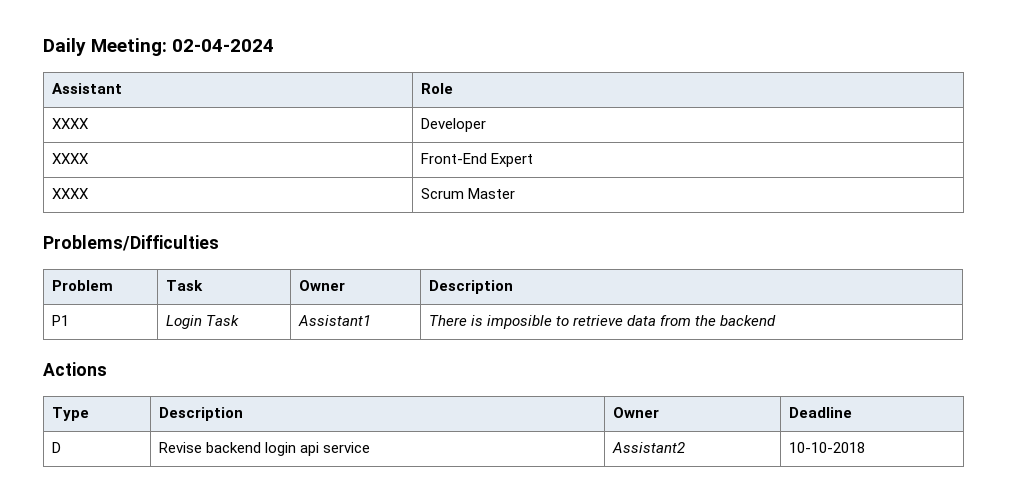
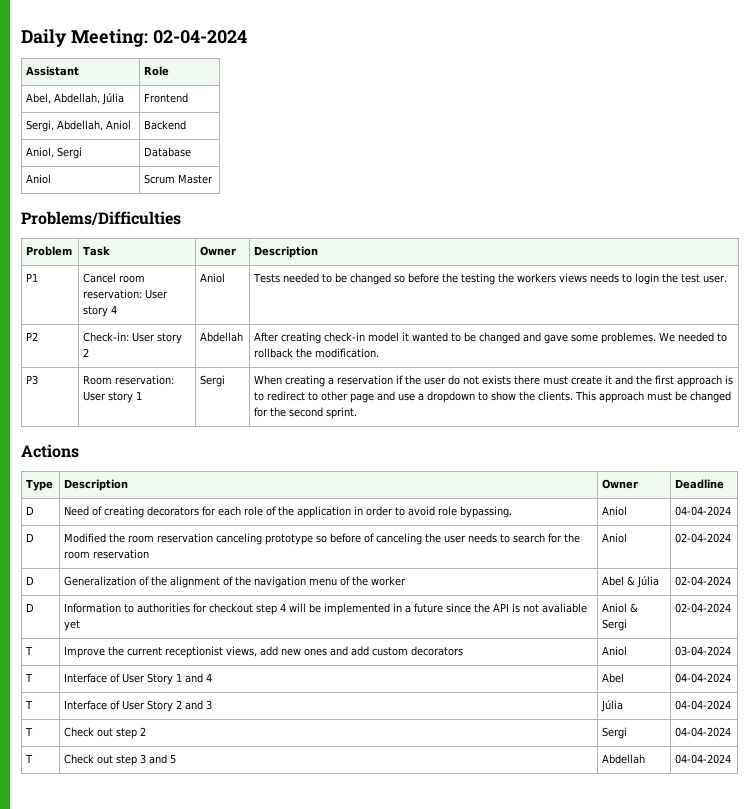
[51,118,89,129] [420,118,486,132] [51,153,89,164] [420,153,533,167] [51,188,89,199] XXXX | Developer // XXXX | Front-End Expert // XXXX -> [26,93,125,105] [144,93,189,103] [26,120,132,132] [144,120,187,130] [26,147,83,159] [144,147,192,157] [26,174,52,184] Abel, Abdellah, Júlia | Frontend // Sergi, Abdellah, Aniol | Backend // Aniol, Sergi | Database // Aniol
[165,315,239,329] [297,315,371,326] [428,315,776,329] Login Task | Assistant1 | There is imposible to retrieve data from the backend -> [83,273,146,283] [83,289,169,299] [83,305,118,317] [200,273,226,283] [253,273,728,285] [26,332,39,341] [83,332,183,344] [83,348,90,357] [200,332,244,342] [254,332,728,344] [254,348,380,358] [26,375,39,385] [83,375,175,385] [83,391,143,403] [200,375,226,387] [254,375,734,387] [254,391,732,403] [254,407,358,419] Cancel room reservation: User story 4 | Aniol | Tests needed to be changed so before the testing the workers views needs to login the test user. // P2 | Check-in: User story 2 | Abdellah | After creating check-in model it wanted to be changed and gave some problemes. We needed to rollback the modification. // P3 | Room reservation: User story 1 | Sergi | When creating a reservation if the user do not exists there must create it and the first approach is to redirect to other page and use a dropdown to show the clients. This approach must be changed for the second sprint.
[158,442,370,456] [611,442,685,453] [788,442,865,453] Revise backend login api service | Assistant2 | 10-10-2018 -> [64,506,513,518] [602,506,628,516] [675,506,732,516] [26,533,35,542] [64,533,581,545] [64,549,150,559] [602,533,628,543] [675,533,732,543] [26,576,35,585] [64,576,407,588] [602,576,660,588] [675,576,732,586] [26,603,35,612] [64,603,588,615] [64,620,81,631] [602,603,639,613] [602,619,628,631] [675,603,732,613] [25,646,34,655] [64,646,464,658] [602,646,628,656] [675,646,732,656] [25,673,34,682] [64,673,213,685] [602,673,625,683] [675,673,732,683] [25,700,34,709] [64,700,213,712] [601,700,624,712] [675,700,732,710] [25,727,34,736] [64,727,147,739] [602,727,628,739] [675,727,732,737] [25,754,34,763] [64,754,177,766] [602,754,646,764] [675,754,732,764] Need of creating decorators for each role of the application in order to avoid role bypassing. | Aniol | 04-04-2024 // D | Modified the room reservation canceling prototype so before of canceling the user needs to search for the room reservation | Aniol | 02-04-2024 // D | Generalization of the alignment of the navigation menu of the worker | Abel & Júlia | 02-04-2024 // D | Information to authorities for checkout step 4 will be implemented in a future since the API is not avaliable yet | Aniol & Sergi | 02-04-2024 // T | Improve the current receptionist views, add new ones and add custom decorators | Aniol | 03-04-2024 // T | Interface of User Story 1 and 4 | Abel | 04-04-2024 // T | Interface of User Story 2 and 3 | Júlia | 04-04-2024 // T | Check out step 2 | Sergi | 04-04-2024 // T | Check out step 3 and 5 | Abdellah | 04-04-2024

